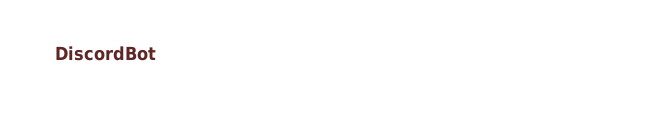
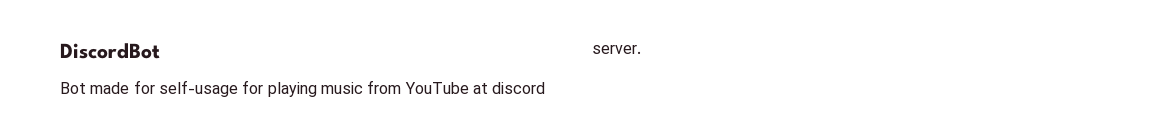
(156, 53) none -> [60,80,546,97] [592,45,641,54] // Bot made for self-usage for playing music from YouTube at discord server.

